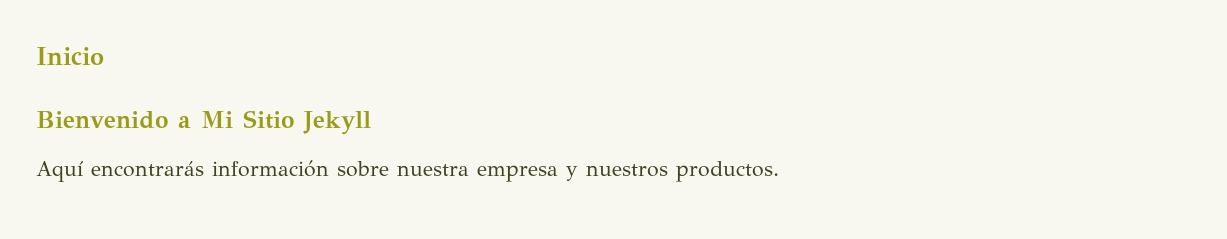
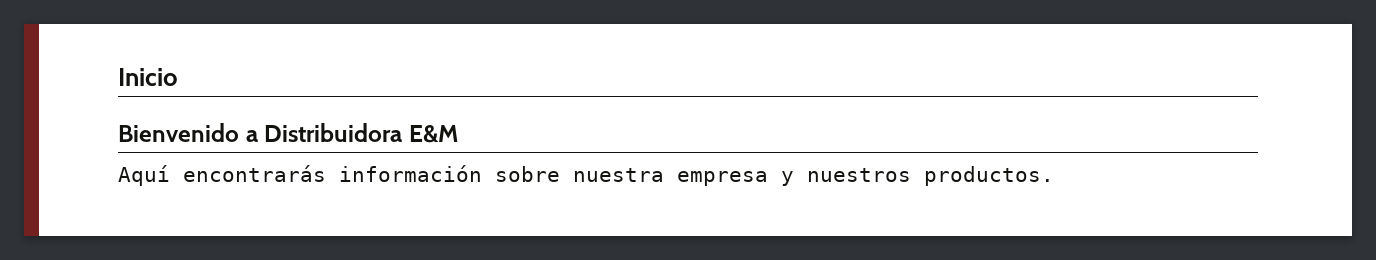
[201,110,371,135] Mi Sitio Jekyll -> [264,123,458,143] Distribuidora E&M

